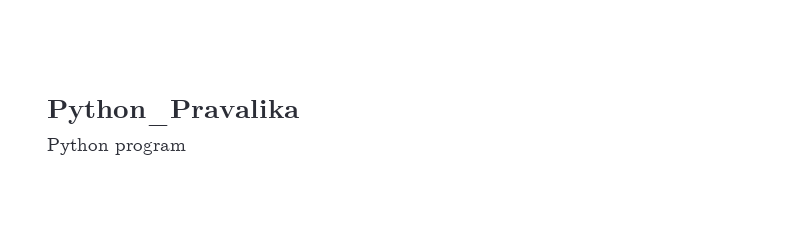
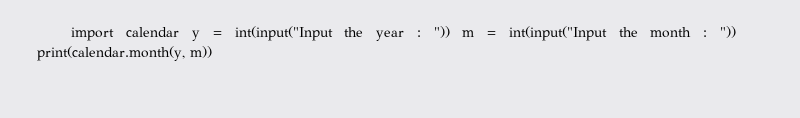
[47,100,300,126] [47,138,186,155] Python_Pravalika // Python program -> [71,26,736,41] [37,46,212,61] import calendar y = int(input("Input the year : ")) m = int(input("Input the month : ")) print(calendar.month(y, m))

